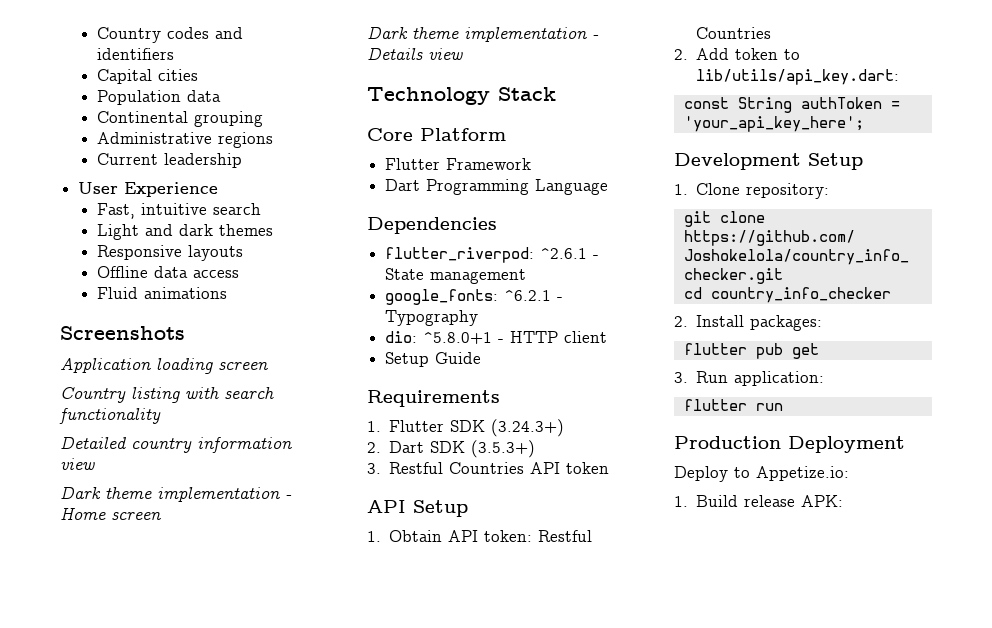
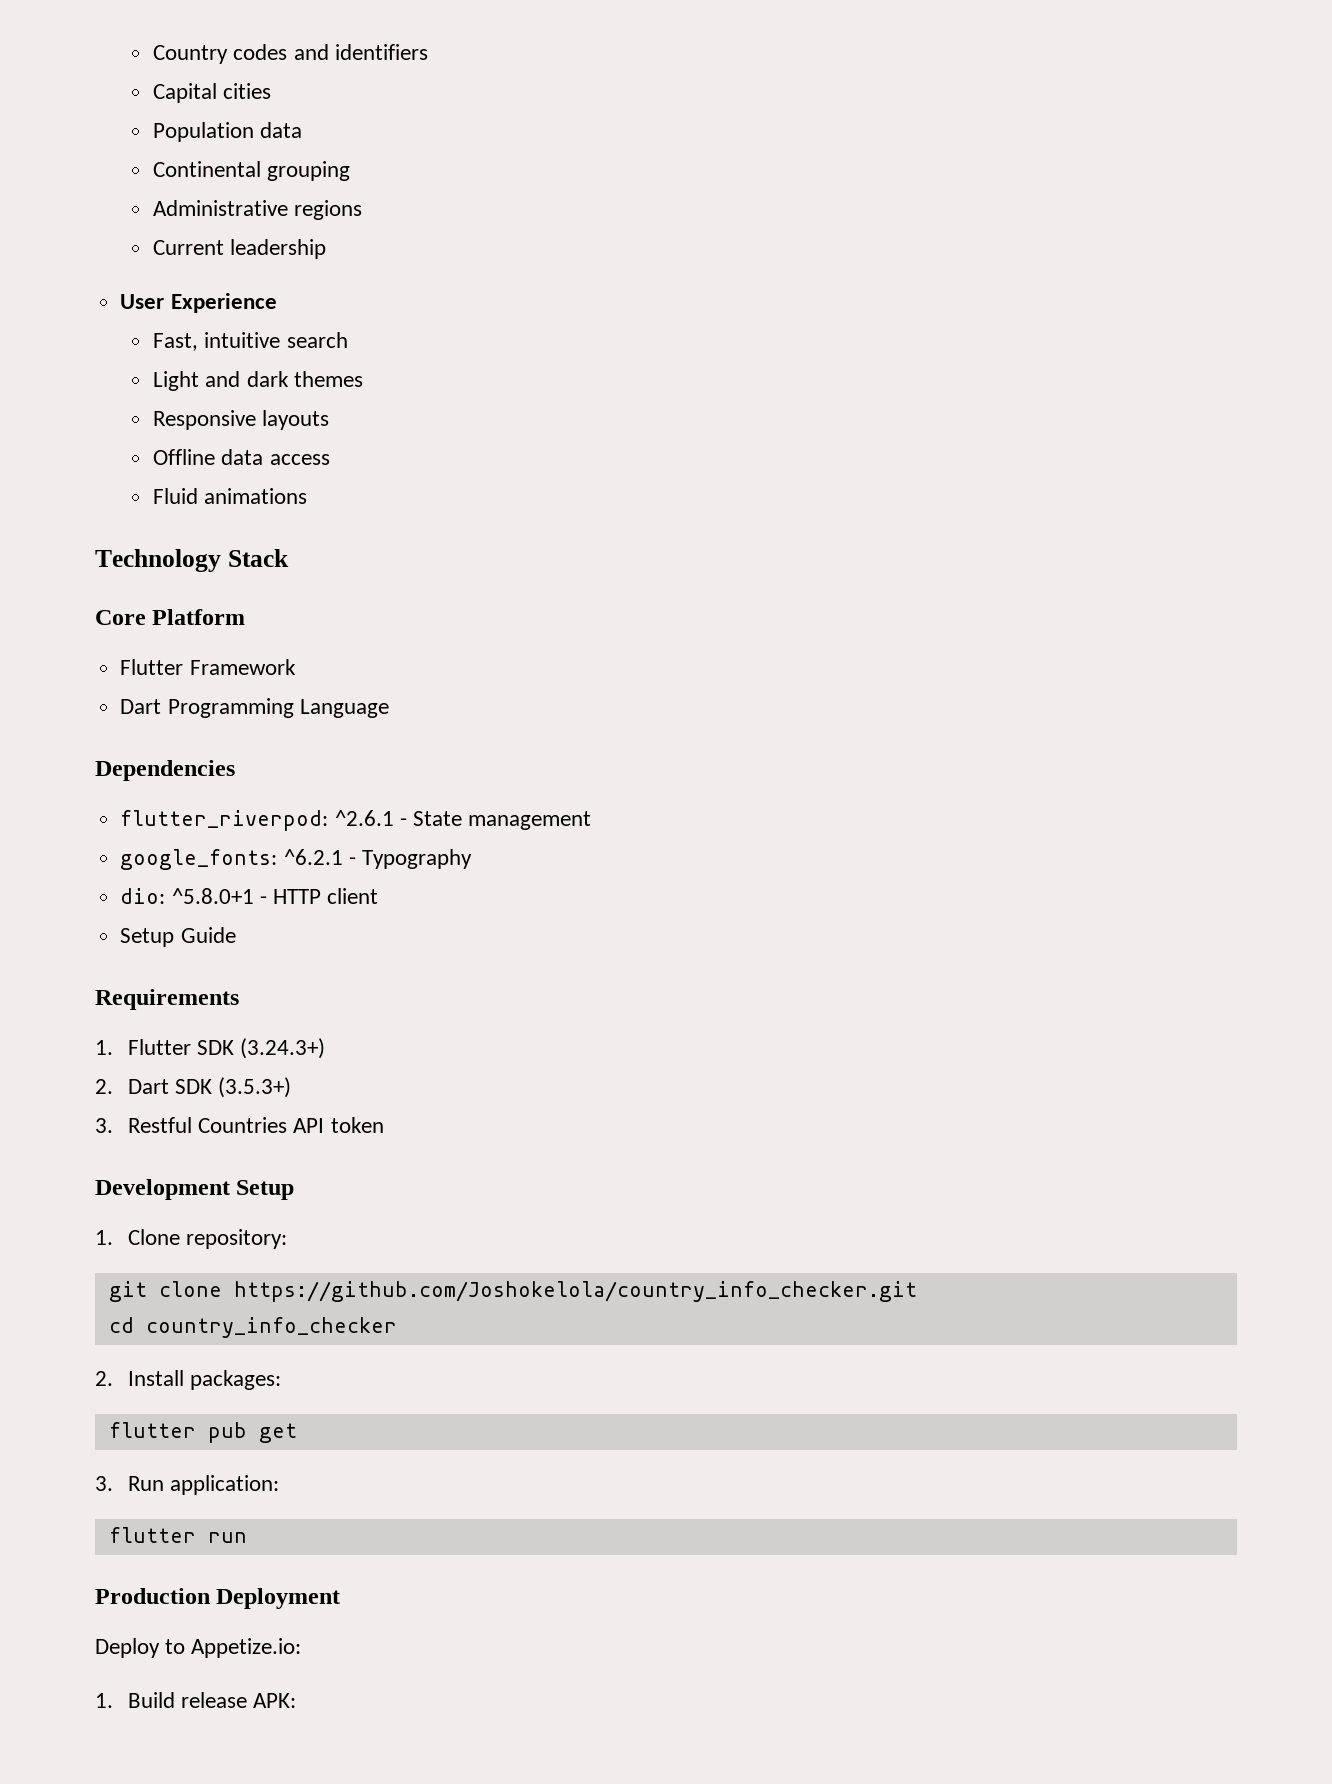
[60,326,185,340] [60,358,268,374] [60,387,275,403] [59,408,161,424] [60,436,292,453] [60,458,95,470] [60,486,292,502] [60,507,161,520] [367,26,599,42] [367,47,463,60] // Screenshots // Application loading screen // Country listing with search functionality // Detailed country information view // Dark theme implementation - Home screen // Dark theme implementation - Details view -> (308, 496) none
[367,500,468,517] [367,530,593,542] [696,27,772,39] [674,48,801,60] [696,69,900,85] [683,97,900,113] [683,116,864,132] // API Setup // 1. Obtain API token: Restful Countries // 2. Add token to lib/utils/api_key.dart: // const String authToken = 'your_api_key_here'; -> (384, 1125) none

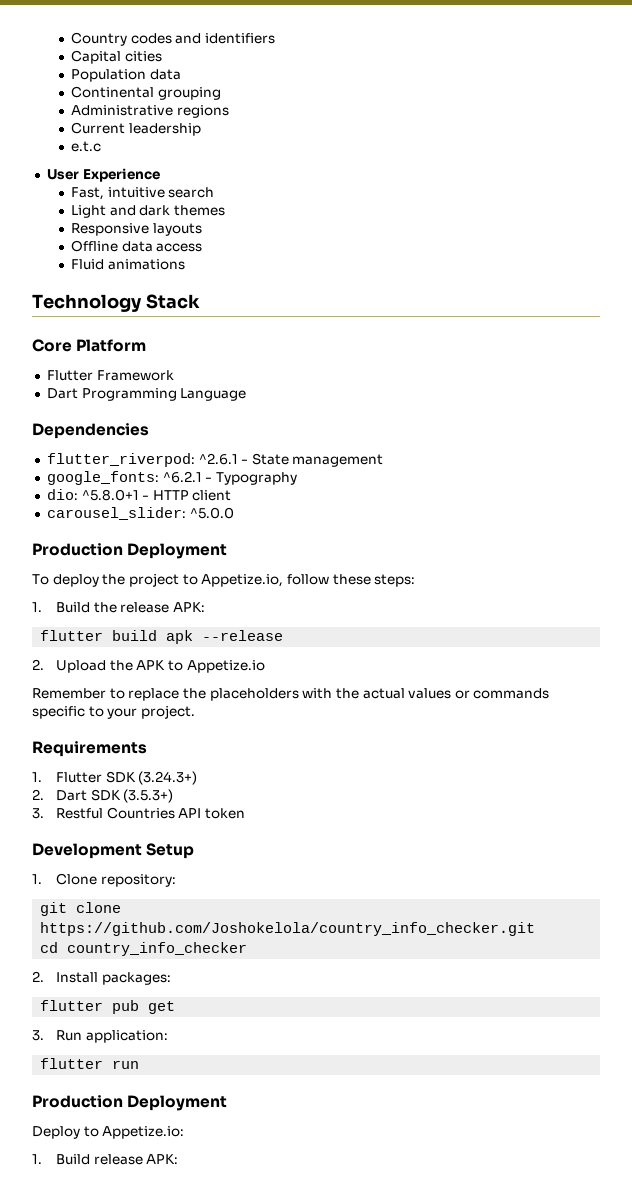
(327, 249) none -> [71,141,102,152] // e.t.c
[120,927,236,947] Setup Guide -> [46,507,234,520] [32,543,228,559] [32,573,416,587] [32,602,206,613] [40,630,284,644] [32,659,265,673] [32,688,550,701] [32,705,195,719] carousel_slider: ^5.0.0 // Production Deployment // To deploy the project to Appetize.io, follow these steps: // 1. Build the release APK: // flutter build apk --release // 2. Upload the APK to Appetize.io // Remember to replace the placeholders with the actual values or commands specific to your project.

